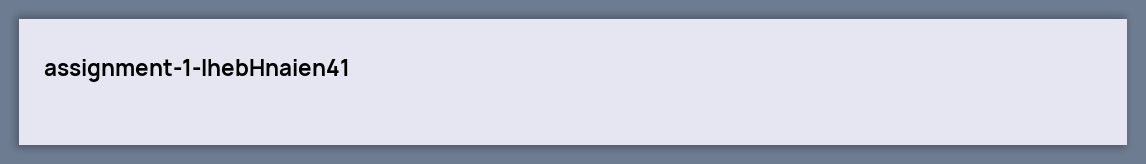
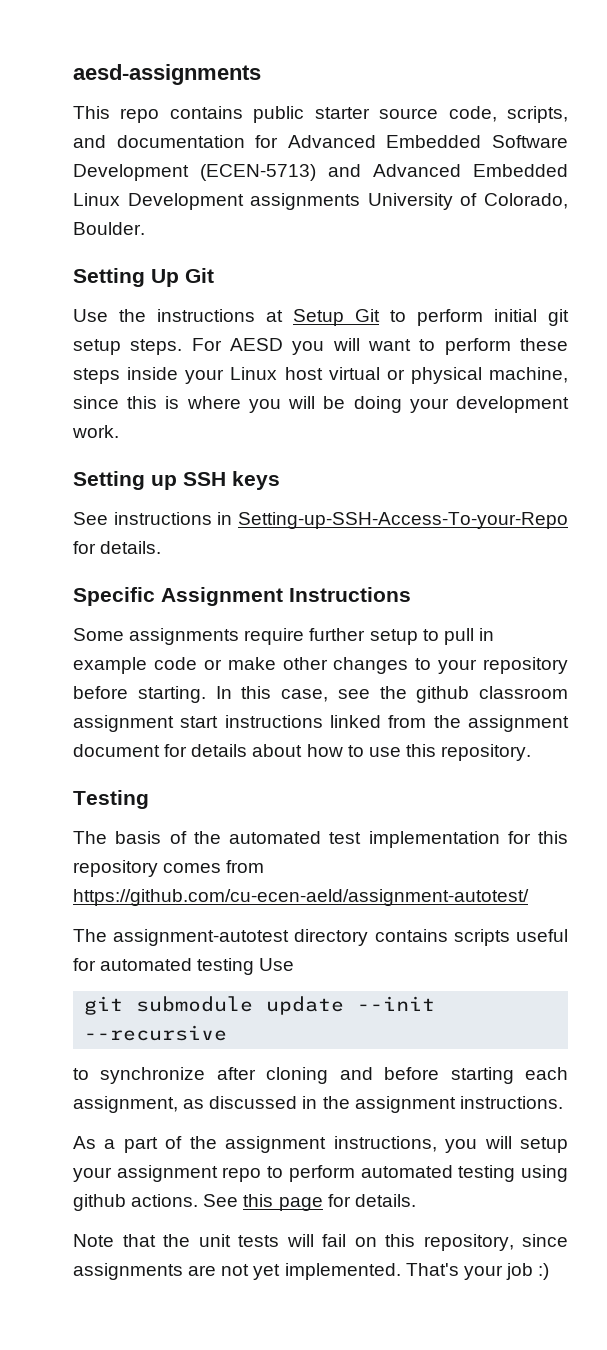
[44,59,350,82] assignment-1-IhebHnaien41 -> [73,64,261,85] [73,106,569,123] [73,135,568,148] [73,164,568,181] [73,193,569,210] [73,222,145,235] [73,268,214,287] [73,309,569,326] [73,338,568,355] [73,367,568,384] [73,396,569,413] [72,425,119,438] [73,471,280,490] [73,512,568,529] [73,541,162,554] [73,587,411,606] [73,628,494,645] [73,657,568,674] [73,686,568,703] [73,715,569,732] [73,744,532,761] [73,790,149,809] [73,831,568,848] [73,860,265,877] [73,889,529,906] [73,929,568,946] [73,958,295,975] [84,996,436,1015] [84,1025,228,1041] [73,1067,569,1084] [73,1096,563,1113] [73,1136,568,1153] [73,1165,568,1182] [73,1194,416,1211] [73,1234,568,1251] [73,1263,550,1280] aesd-assignments // This repo contains public starter source code, scripts, and documentation for Advanced Embedded Software Development (ECEN-5713) and Advanced Embedded Linux Development assignments University of Colorado, Boulder. // Setting Up Git // Use the instructions at Setup Git to perform initial git setup steps. For AESD you will want to perform these steps inside your Linux host virtual or physical machine, since this is where you will be doing your development work. // Setting up SSH keys // See instructions in Setting-up-SSH-Access-To-your-Repo for details. // Specific Assignment Instructions // Some assignments require further setup to pull in example code or make other changes to your repository before starting. In this case, see the github classroom assignment start instructions linked from the assignment document for details about how to use this repository. // Testing // The basis of the automated test implementation for this repository comes from https://github.com/cu-ecen-aeld/assignment-autotest/ // The assignment-autotest directory contains scripts useful for automated testing Use // git submodule update --init --recursive // to synchronize after cloning and before starting each assignment, as discussed in the assignment instructions. // As a part of the assignment instructions, you will setup your assignment repo to perform automated testing using github actions. See this page for details. // Note that the unit tests will fail on this repository, since assignments are not yet implemented. That's your job :)

